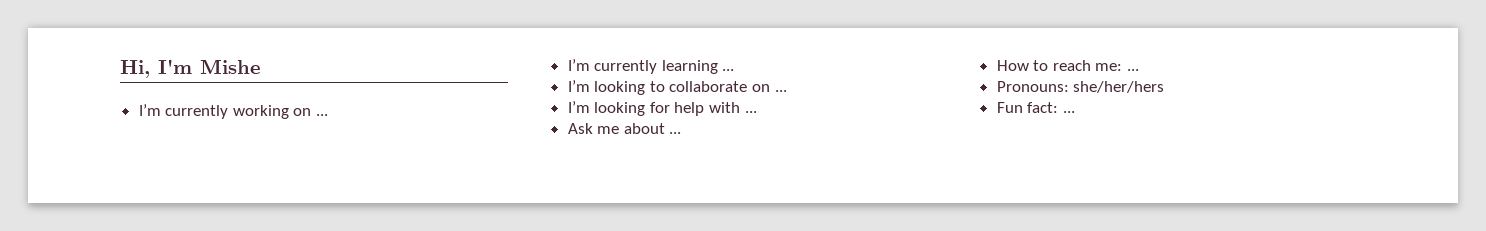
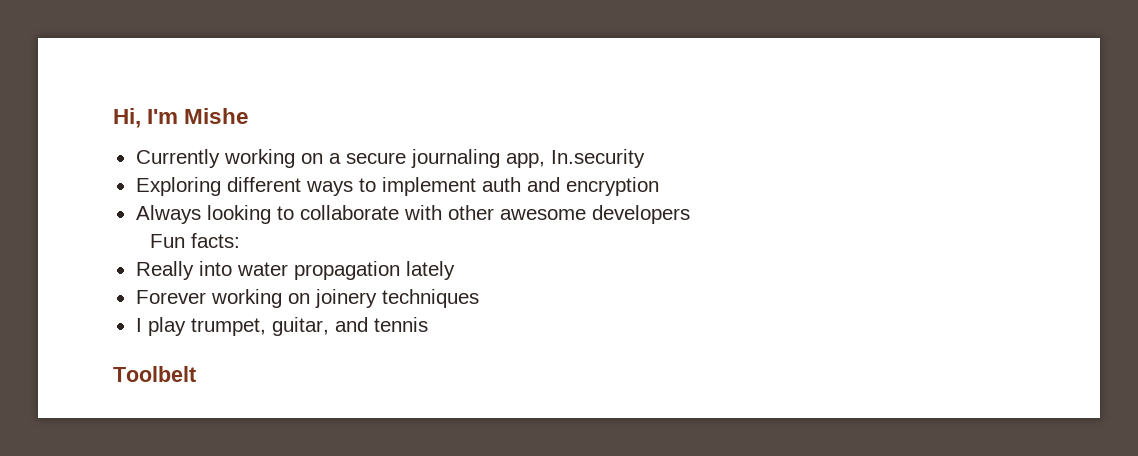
[138,104,329,119] [567,59,735,74] [567,80,787,95] [567,101,757,116] [567,123,682,134] [996,60,1140,71] [996,81,1165,93] [996,102,1075,113] I’m currently working on ... // I’m currently learning ... // I’m looking to collaborate on ... // I’m looking for help with ... // Ask me about ... // How to reach me: ... // Pronouns: she/her/hers // Fun fact: ... -> [135,149,645,168] [135,177,659,196] [135,205,690,224] [150,233,241,248] [135,261,455,280] [135,289,479,308] [135,317,428,336] [113,366,196,382] Currently working on a secure journaling app, In.security // Exploring different ways to implement auth and encryption // Always looking to collaborate with other awesome developers // Fun facts: // Really into water propagation lately // Forever working on joinery techniques // I play trumpet, guitar, and tennis // Toolbelt

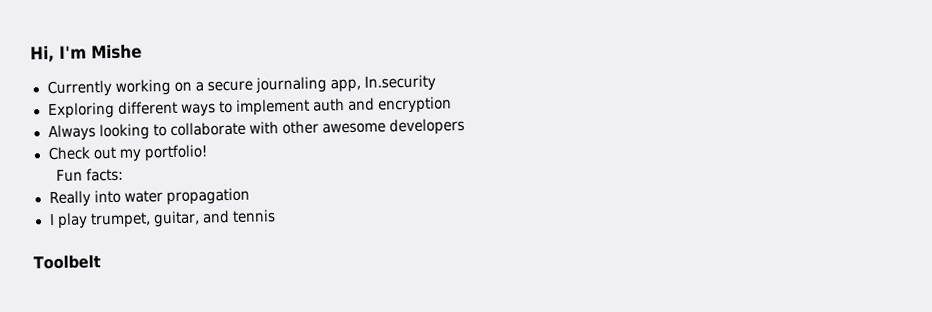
(690, 214) none -> [47,144,208,162] // Check out my portfolio!
[405,261,455,280] [135,289,479,308] lately // Forever working on joinery techniques -> (250, 196) none

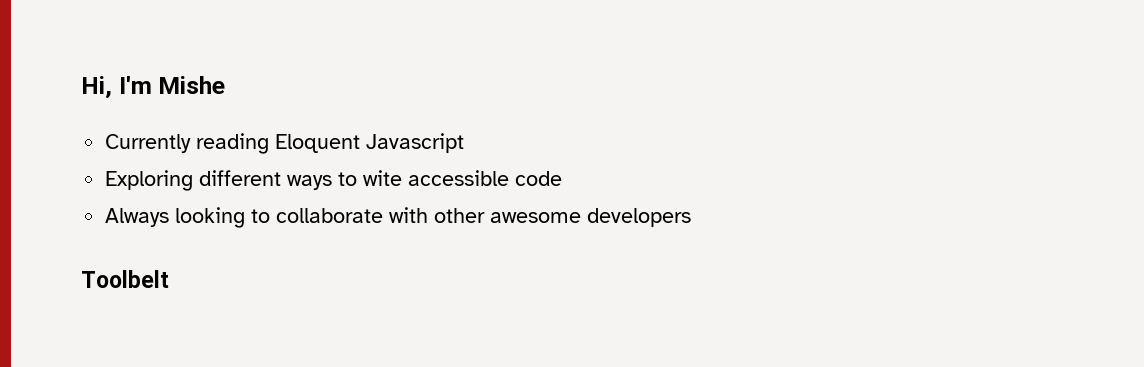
[114,74,436,96] working on a secure journaling app, In.security -> [196,133,465,154] reading Eloquent Javascript
[235,96,452,116] implement auth and encryption -> [363,170,563,186] wite accessible code
[47,144,208,162] [55,167,124,182] [48,187,250,208] [48,209,276,229] // Check out my portfolio! // Fun facts: // Really into water propagation // I play trumpet, guitar, and tennis -> (692, 217) none

